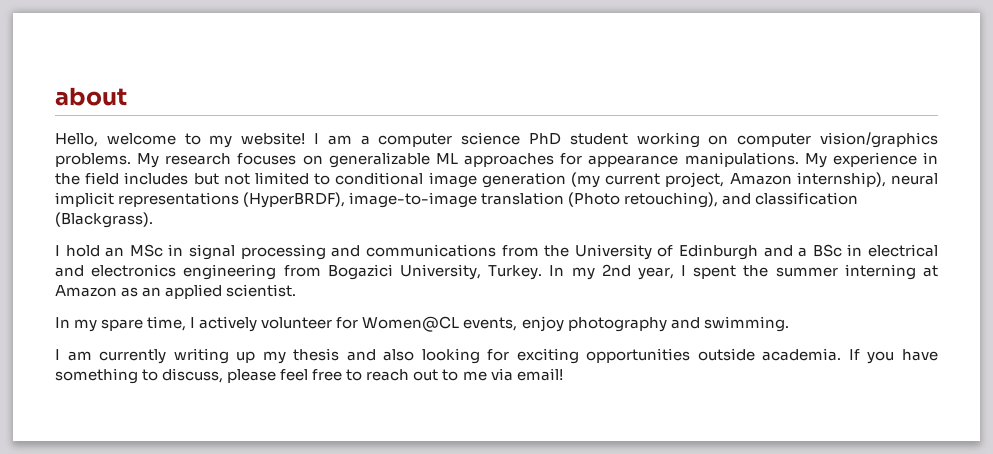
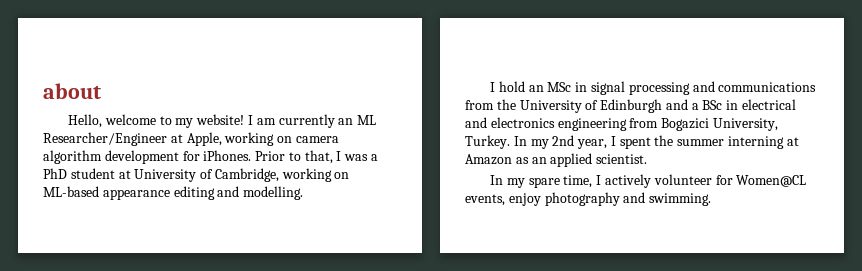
[360,132,938,148] [55,152,939,168] [55,172,939,188] [55,192,859,208] [55,212,153,228] a computer science PhD student working on computer vision/graphics problems. My research focuses on generalizable ML approaches for appearance manipulations. My experience in the field includes but not limited to conditional image generation (my current project, Amazon internship), neural implicit representations (HyperBRDF), image-to-image translation (Photo retouching), and classification (Blackgrass). -> [278,114,377,128] [43,132,339,146] [43,150,379,164] [43,168,350,182] [43,186,304,200] currently an ML Researcher/Engineer at Apple, working on camera algorithm development for iPhones. Prior to that, I was a PhD student at University of Cambridge, working on ML-based appearance editing and modelling.
[55,348,938,364] [55,368,563,384] // I am currently writing up my thesis and also looking for exciting opportunities outside academia. If you have something to discuss, please feel free to reach out to me via email! -> (712, 199) none

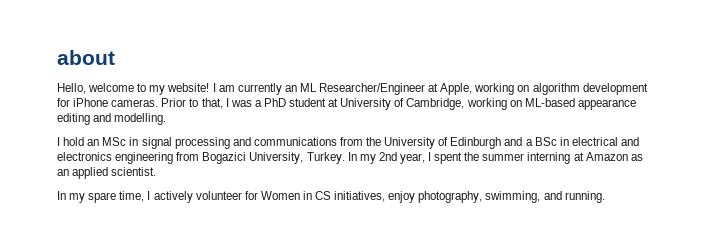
[295,136,339,143] camera -> (530, 88) none
[203,150,252,161] iPhones. -> [73,98,159,107] iPhone cameras.
[736,175,807,187] [465,192,712,206] Women@CL events, enjoy photography and swimming. -> [260,191,605,203] Women in CS initiatives, enjoy photography, swimming, and running.

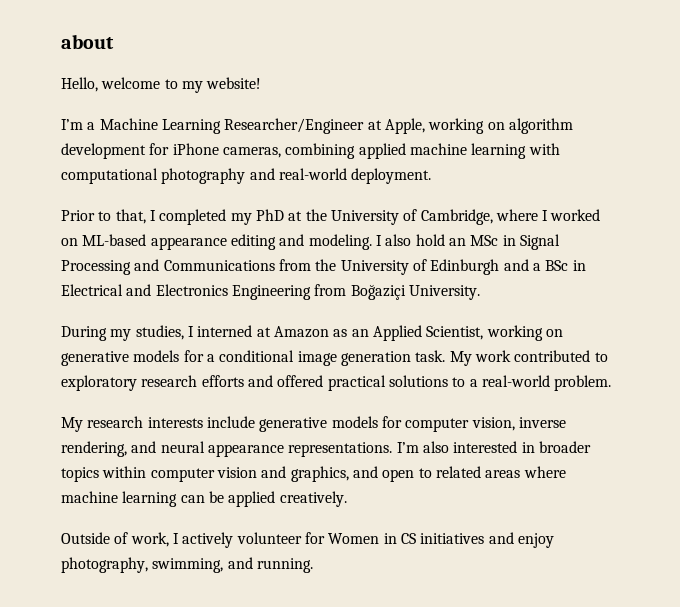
[212,83,317,95] I am currently an ML -> [61,118,221,134] // I’m a Machine Learning
[111,98,507,110] cameras. Prior to that, I was a PhD student at University of Cambridge, working -> [222,143,560,159] [61,168,432,184] [61,209,601,225] cameras, combining applied machine learning with computational photography and real-world deployment. // Prior to that, I completed my PhD at the University of Cambridge, where I worked
[114,113,167,125] [57,137,60,146] modelling. // I -> [308,234,412,250] modeling. I also
[141,137,337,149] signal processing and communications -> [519,234,560,250] [61,259,275,275] Signal Processing and Communications
[571,137,639,146] [57,152,643,164] [57,167,157,179] [57,191,145,203] electrical and electronics engineering from Bogazici University, Turkey. In my 2nd year, I spent the summer interning at Amazon as an applied scientist. // In my spare time, -> [61,284,480,300] [61,325,563,341] [61,350,608,366] [61,375,612,391] [61,416,566,432] [61,441,591,457] [61,466,566,482] [61,491,347,507] [61,532,169,547] Electrical and Electronics Engineering from Boğaziçi University. // During my studies, I interned at Amazon as an Applied Scientist, working on generative models for a conditional image generation task. My work contributed to exploratory research efforts and offered practical solutions to a real-world problem. // My research interests include generative models for computer vision, inverse rendering, and neural appearance representations. I’m also interested in broader topics within computer vision and graphics, and open to related areas where machine learning can be applied creatively. // Outside of work,
[334,191,386,202] initiatives, -> [420,532,514,544] initiatives and

